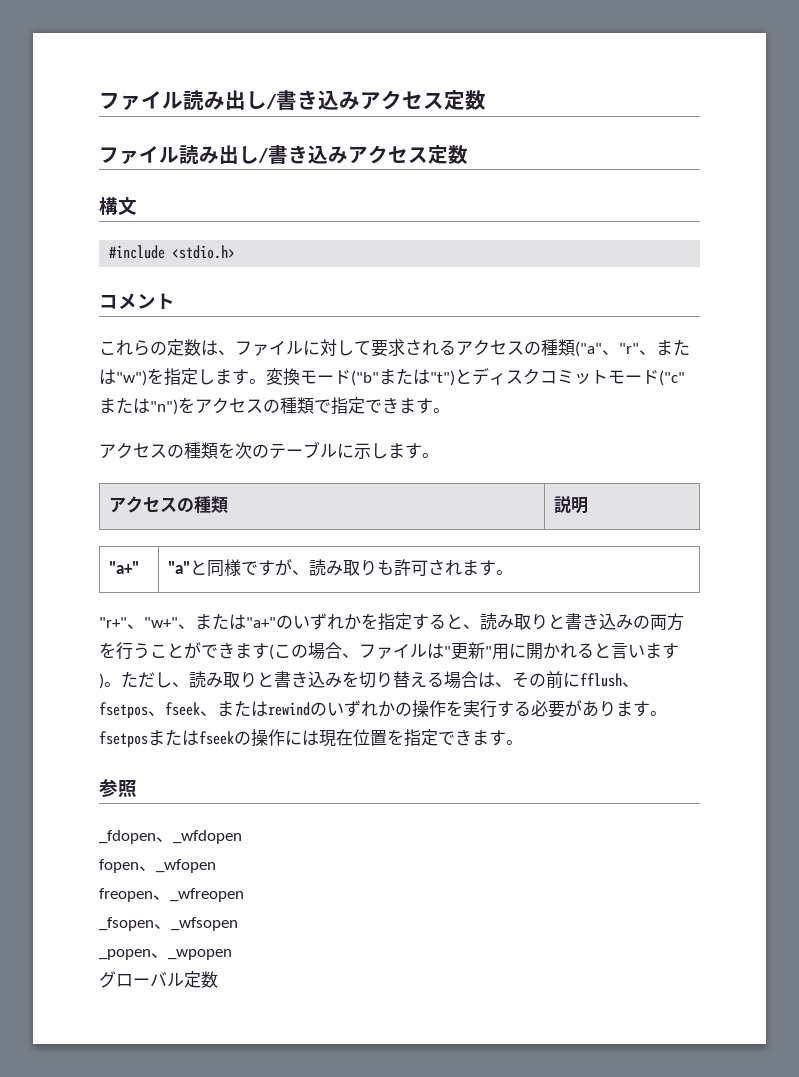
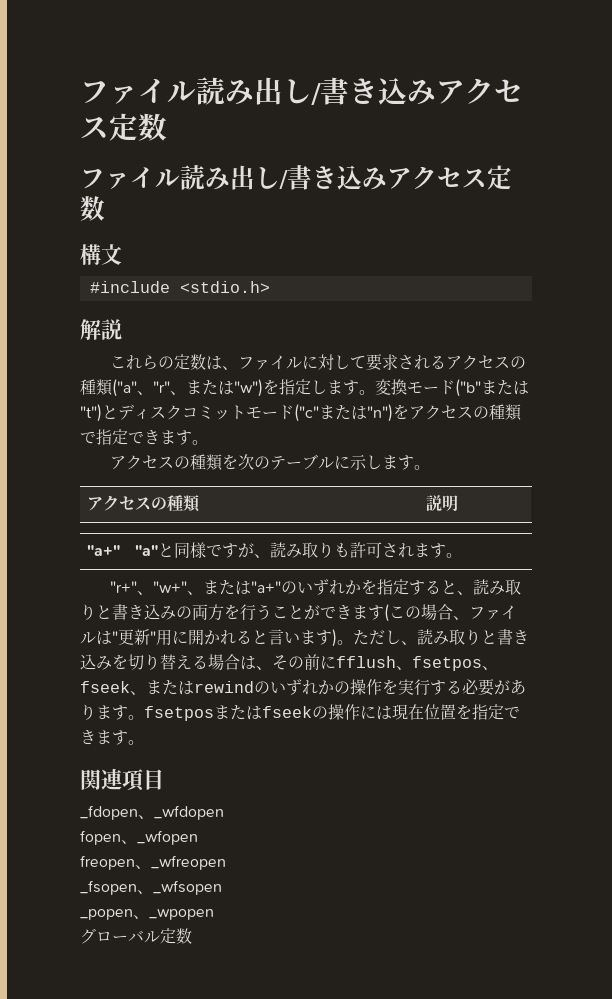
[99,293,175,309] コメント -> [80,319,122,340] 解説
[99,779,137,798] 参照 -> [80,768,164,791] 関連項目

